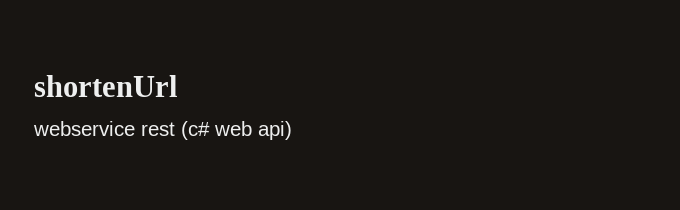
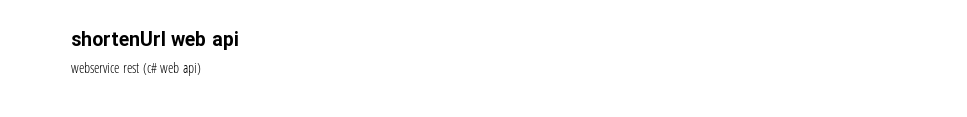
(177, 86) none -> [171,31,239,50] web api

